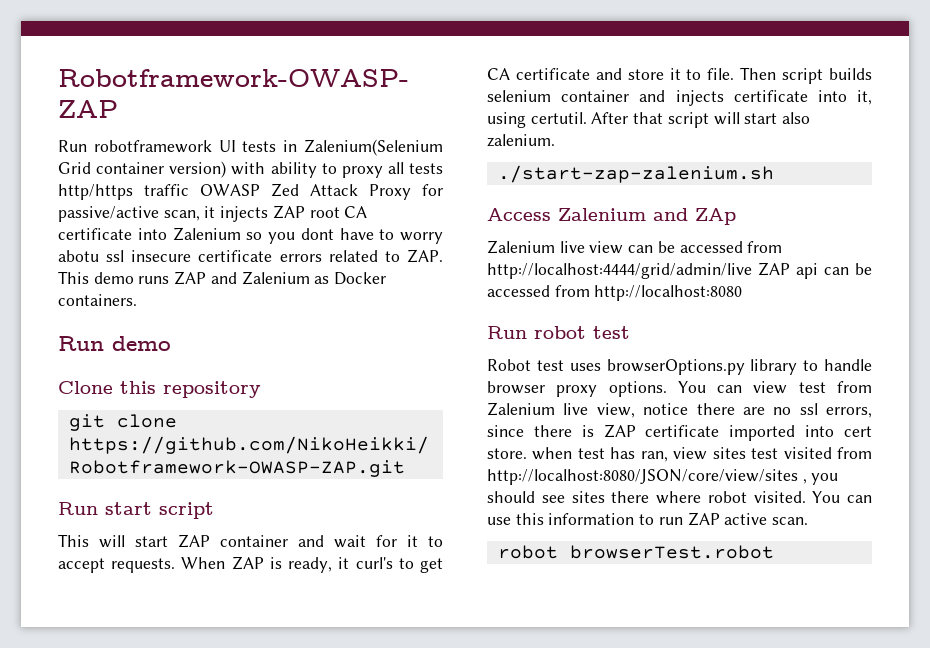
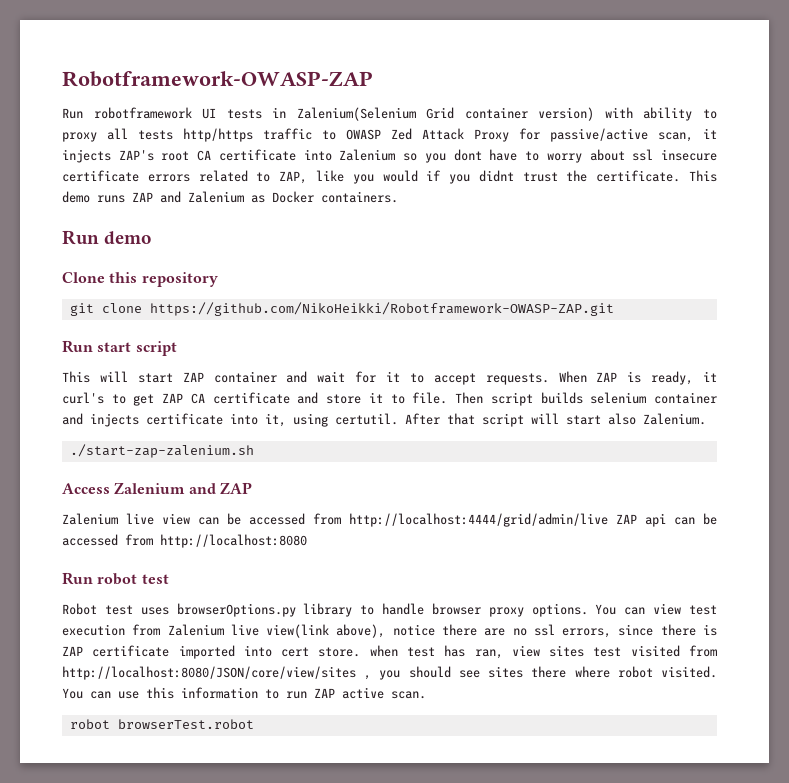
(189, 190) none -> [322,130,336,140] to
[272,205,305,219] ZAP -> [118,150,154,161] ZAP's
[58,250,99,262] abotu -> [589,149,625,161] about
[407,249,444,263] ZAP. -> [279,170,681,184] ZAP, like you would if you didnt trust the certificate.
(444, 565) none -> [162,393,184,403] ZAP
[487,134,555,147] zalenium. -> [643,413,706,425] Zalenium.
[695,208,736,225] ZAp -> [219,482,252,494] ZAP
(826, 387) none -> [62,624,125,636] execution
[596,403,635,418] view, -> [266,624,386,638] view(link above),

